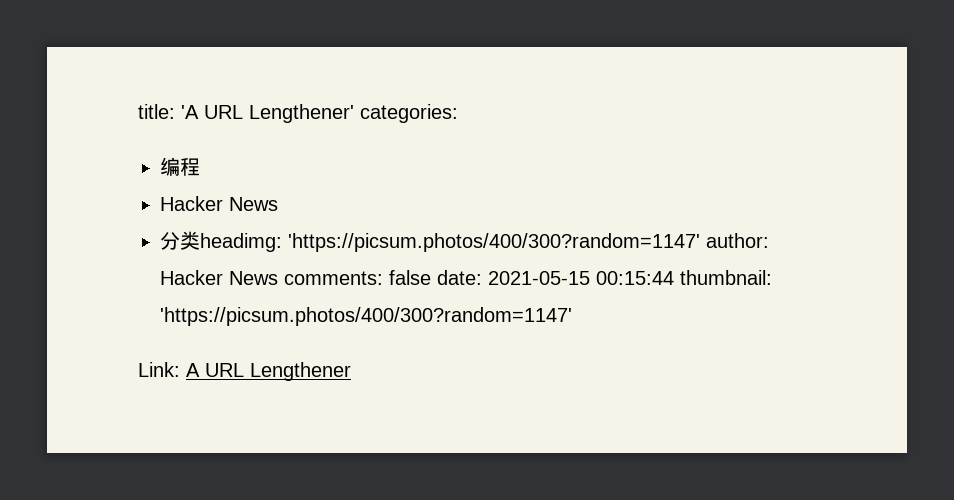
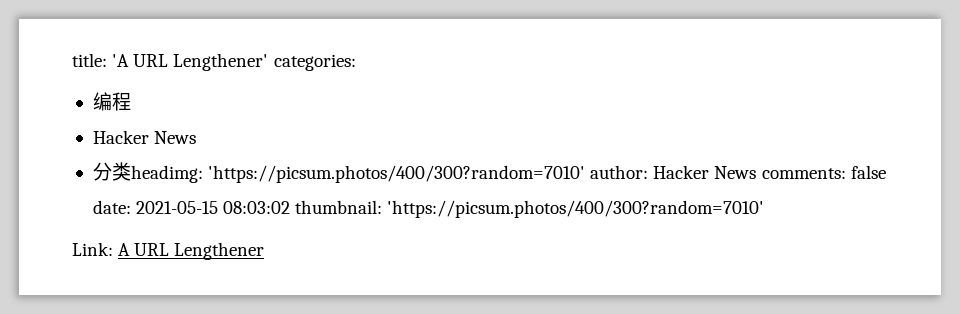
[288,233,700,252] 'https://picsum.photos/400/300?random=1147' -> [208,165,586,183] 'https://picsum.photos/400/300?random=7010'
[596,270,772,285] [160,307,572,326] 00:15:44 thumbnail: 'https://picsum.photos/400/300?random=1147' -> [223,200,765,218] 08:03:02 thumbnail: 'https://picsum.photos/400/300?random=7010'

